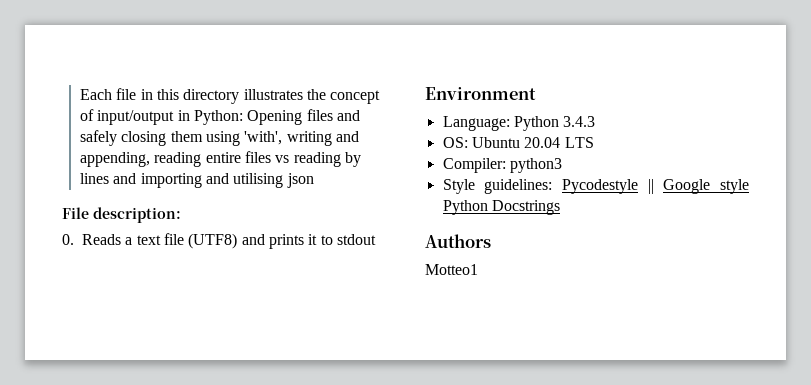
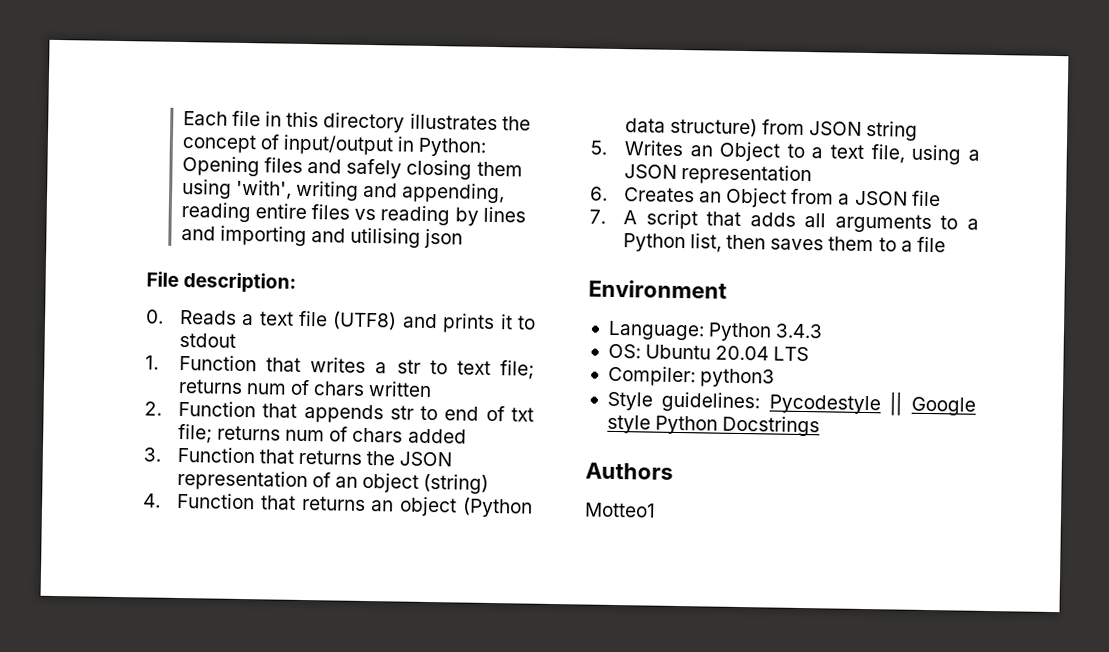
(376, 239) none -> [145,354,535,380] [177,378,433,398] [144,400,534,424] [177,423,467,444] [143,446,453,467] [176,469,490,494] [143,492,533,518] [624,117,919,141] [590,140,980,165] [623,164,813,186] [590,186,941,208] [589,209,979,234] [622,233,946,253] // 1. Function that writes a str to text file; returns num of chars written // 2. Function that appends str to end of txt file; returns num of chars added // 3. Function that returns the JSON representation of an object (string) // 4. Function that returns an object (Python data structure) from JSON string // 5. Writes an Object to a text file, using a JSON representation // 6. Creates an Object from a JSON file // 7. A script that adds all arguments to a Python list, then saves them to a file

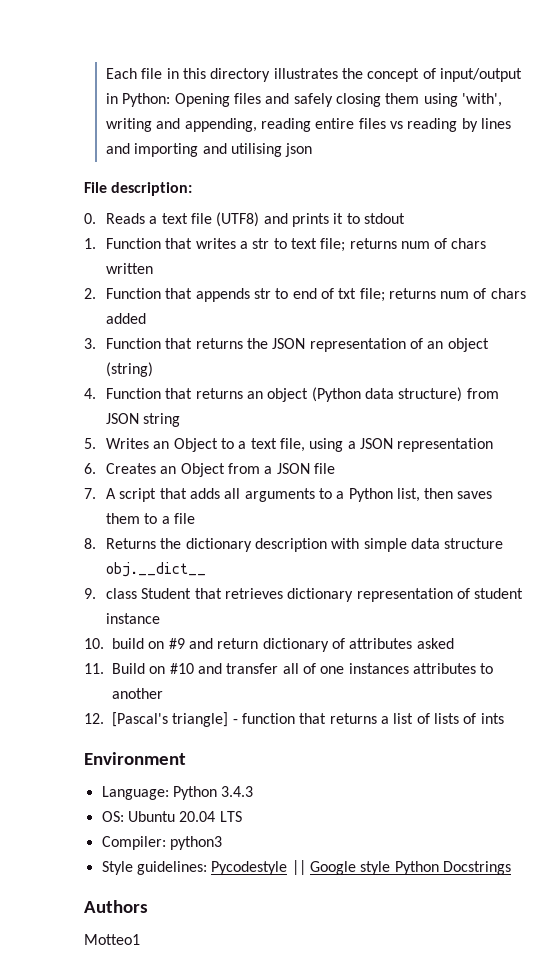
(946, 244) none -> [84,538,504,552] [105,562,206,577] [84,588,524,602] [105,613,160,624] [84,638,454,652] [84,663,494,674] [112,688,163,699] [84,712,504,727] // 8. Returns the dictionary description with simple data structure obj.__dict__ // 9. class Student that retrieves dictionary representation of student instance // 10. build on #9 and return dictionary of attributes asked // 11. Build on #10 and transfer all of one instances attributes to another // 12. [Pascal's triangle] - function that returns a list of lists of ints

